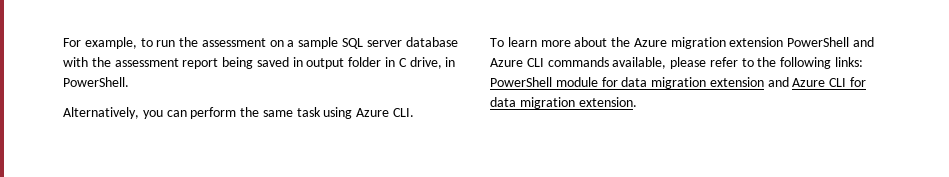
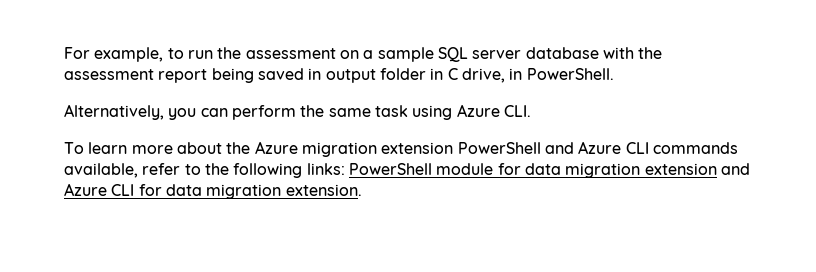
[670,57,707,69] please -> (138, 170) none

